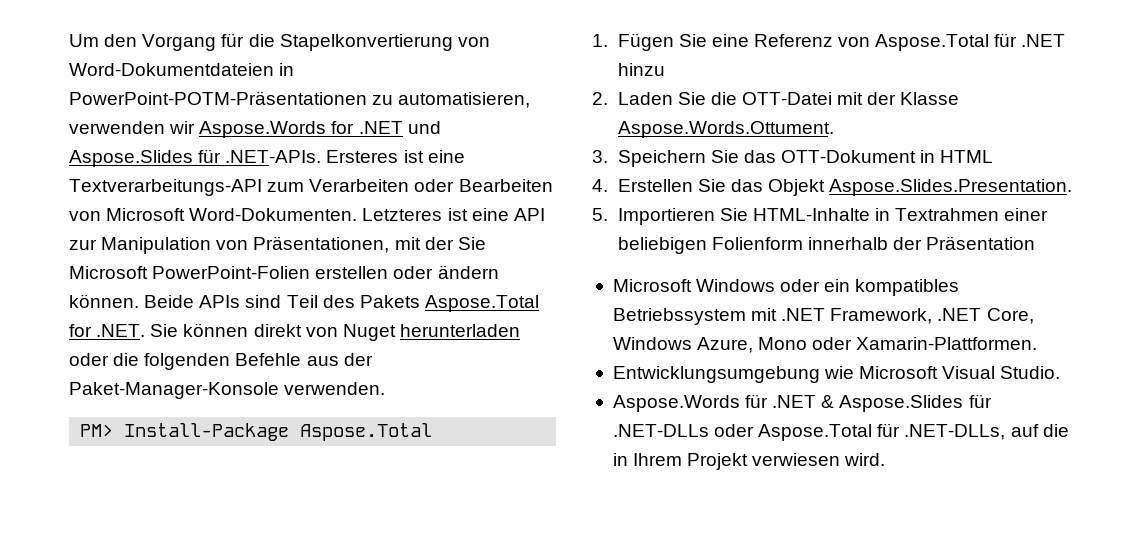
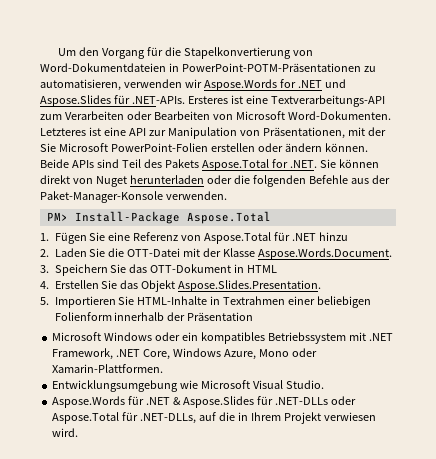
[617,121,834,138] Aspose.Words.Ottument. -> [258,248,393,260] Aspose.Words.Document.

